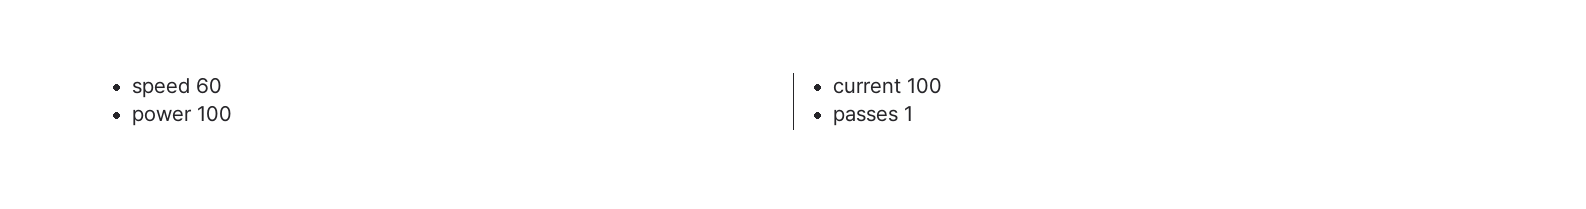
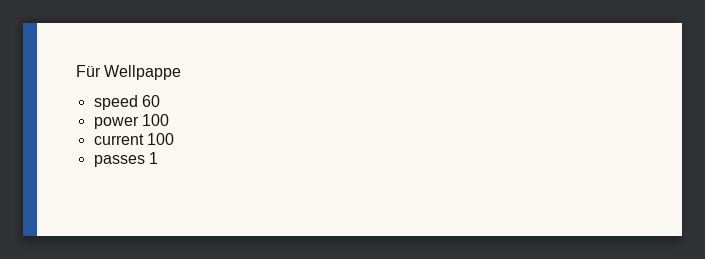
(132, 88) none -> [76,65,182,80] Für Wellpappe //

